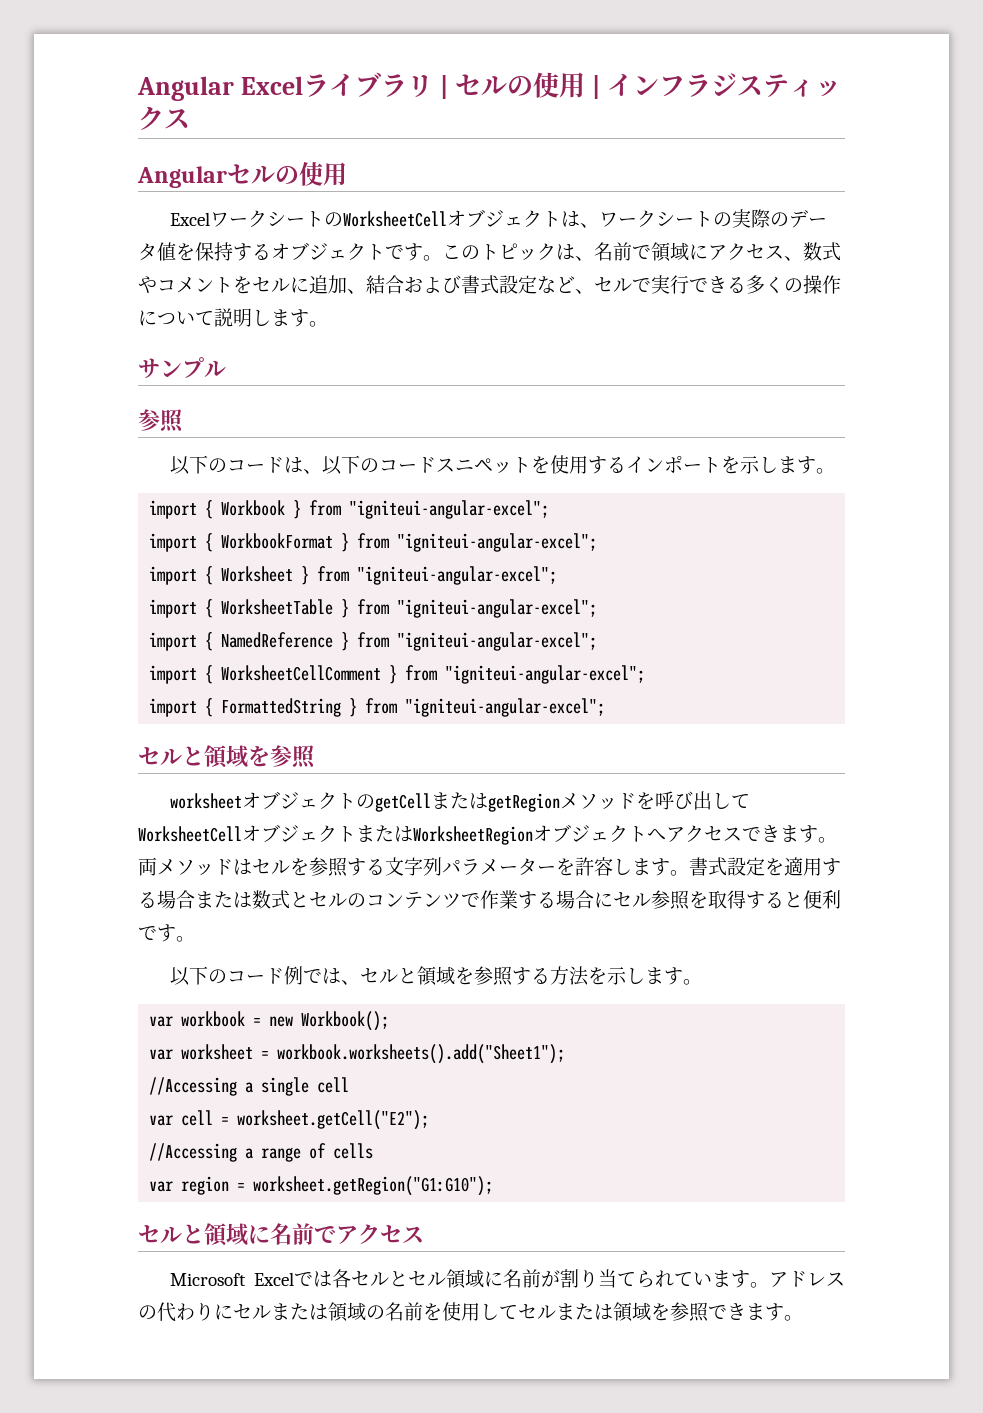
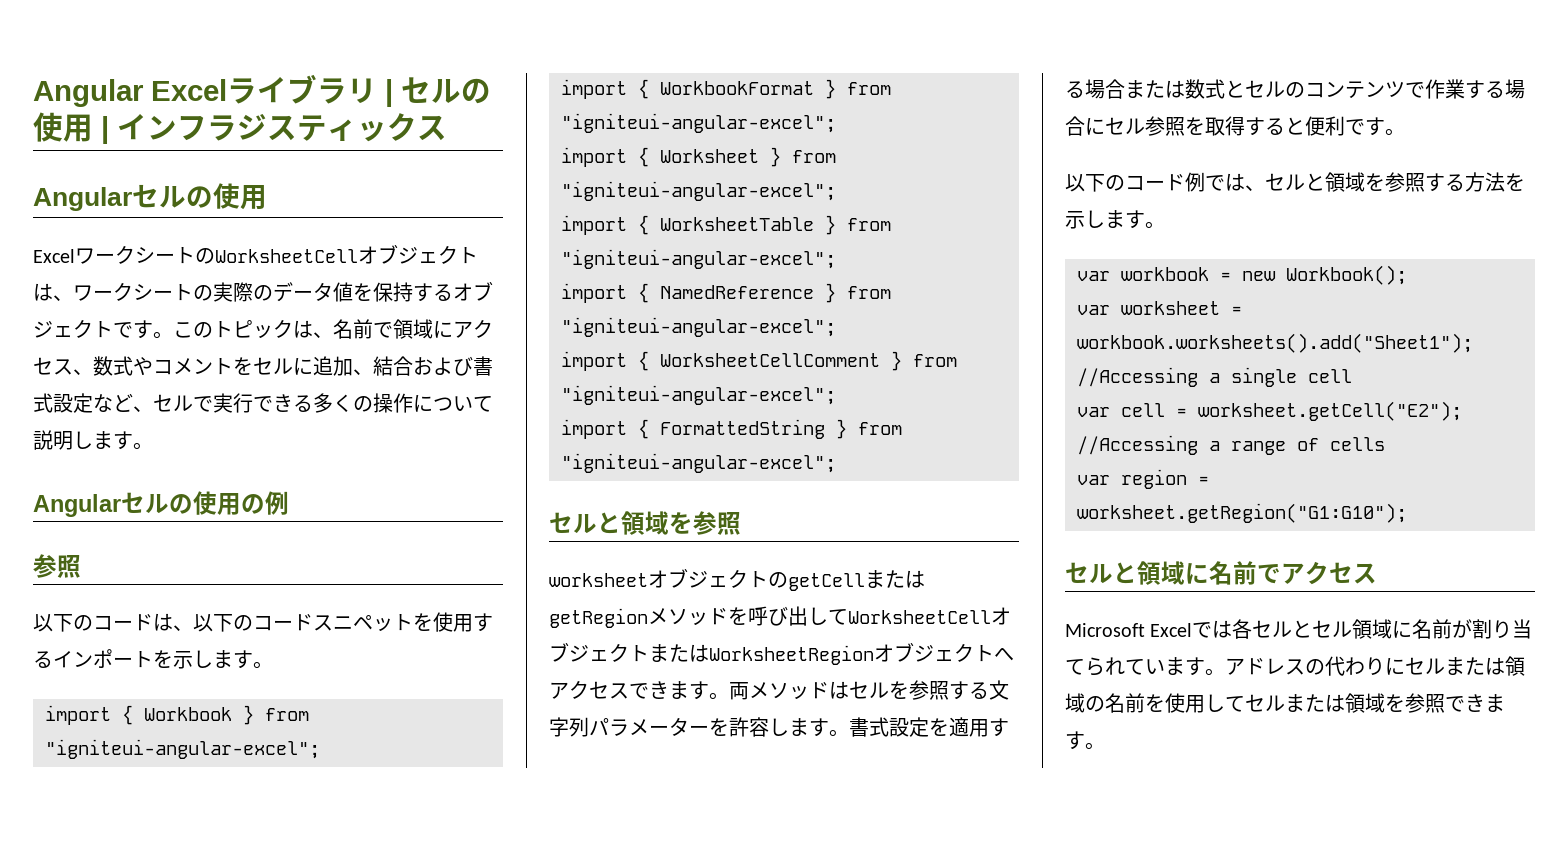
[138,357,226,379] サンプル -> [33,491,289,517] Angularセルの使用の例

